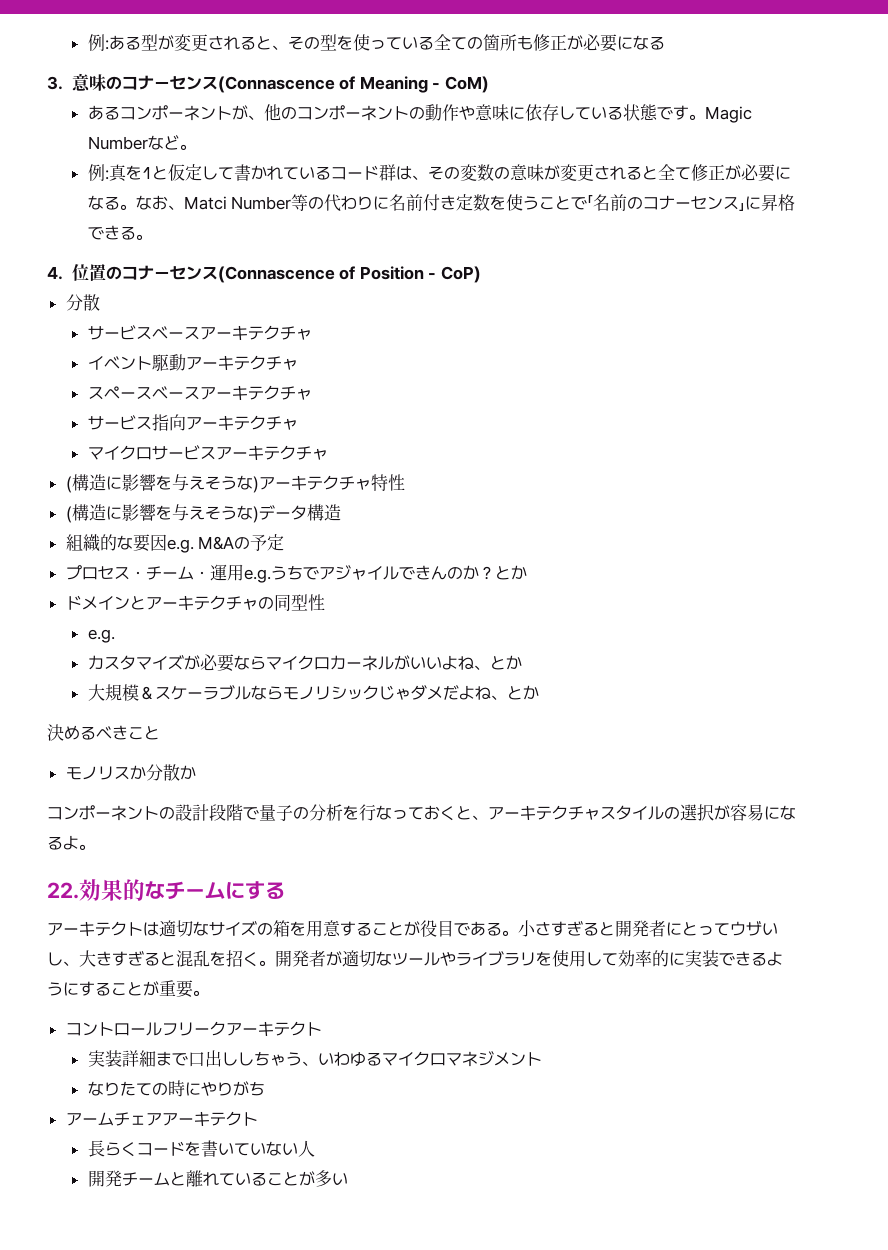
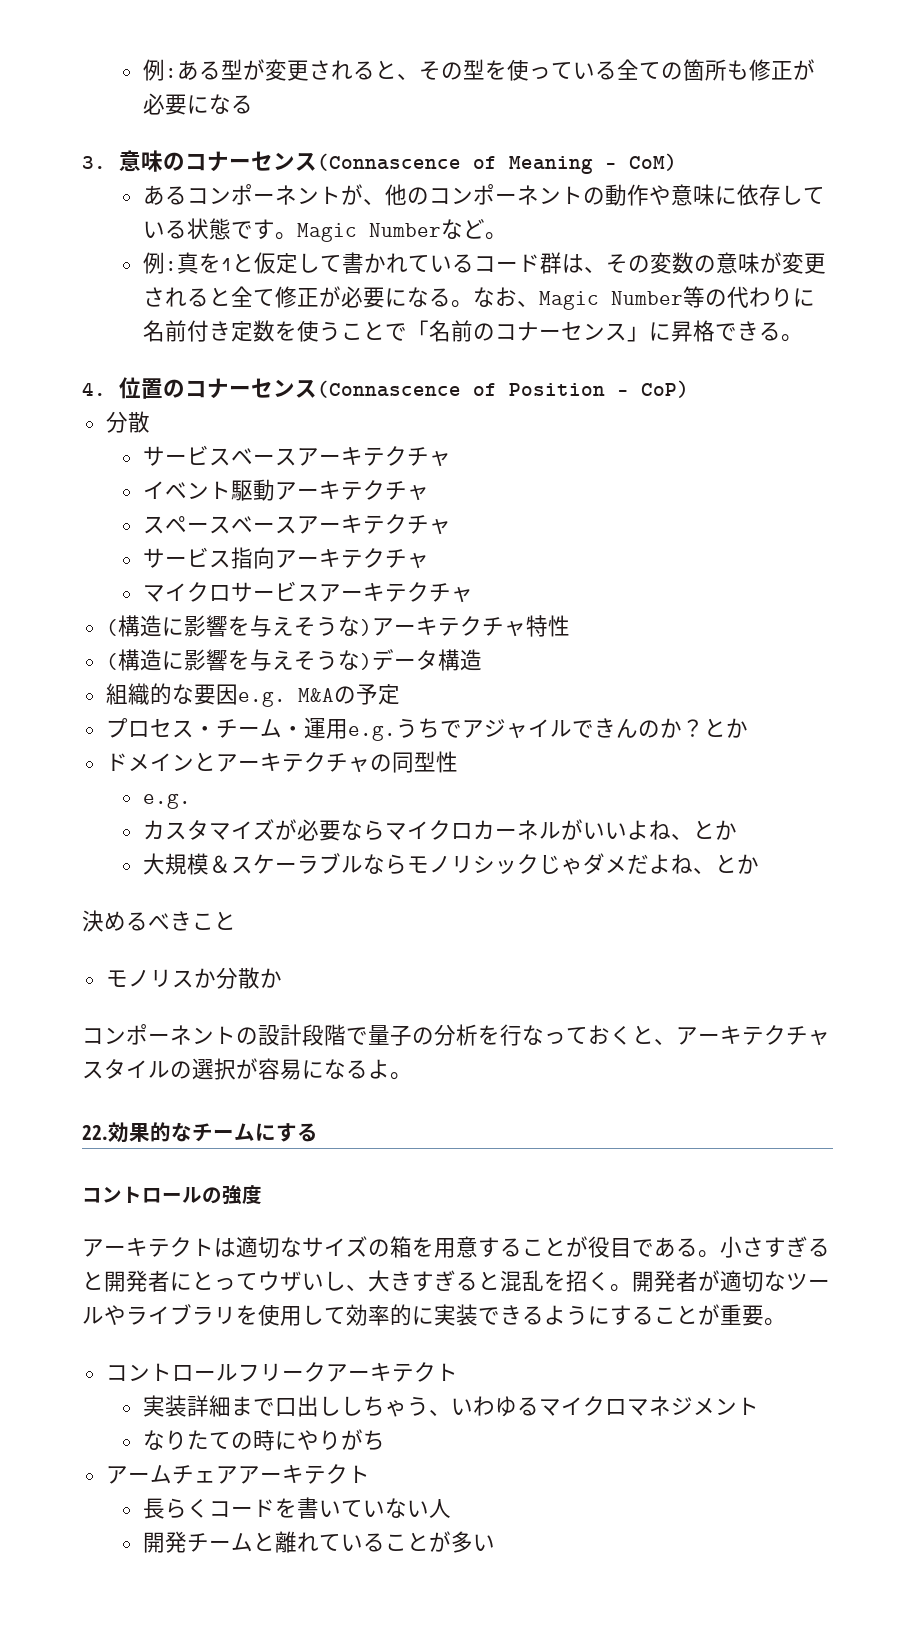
[183,196,227,210] Matci -> [538,291,599,310] Magic
(285, 891) none -> [82,1185,262,1205] // コントロールの強度

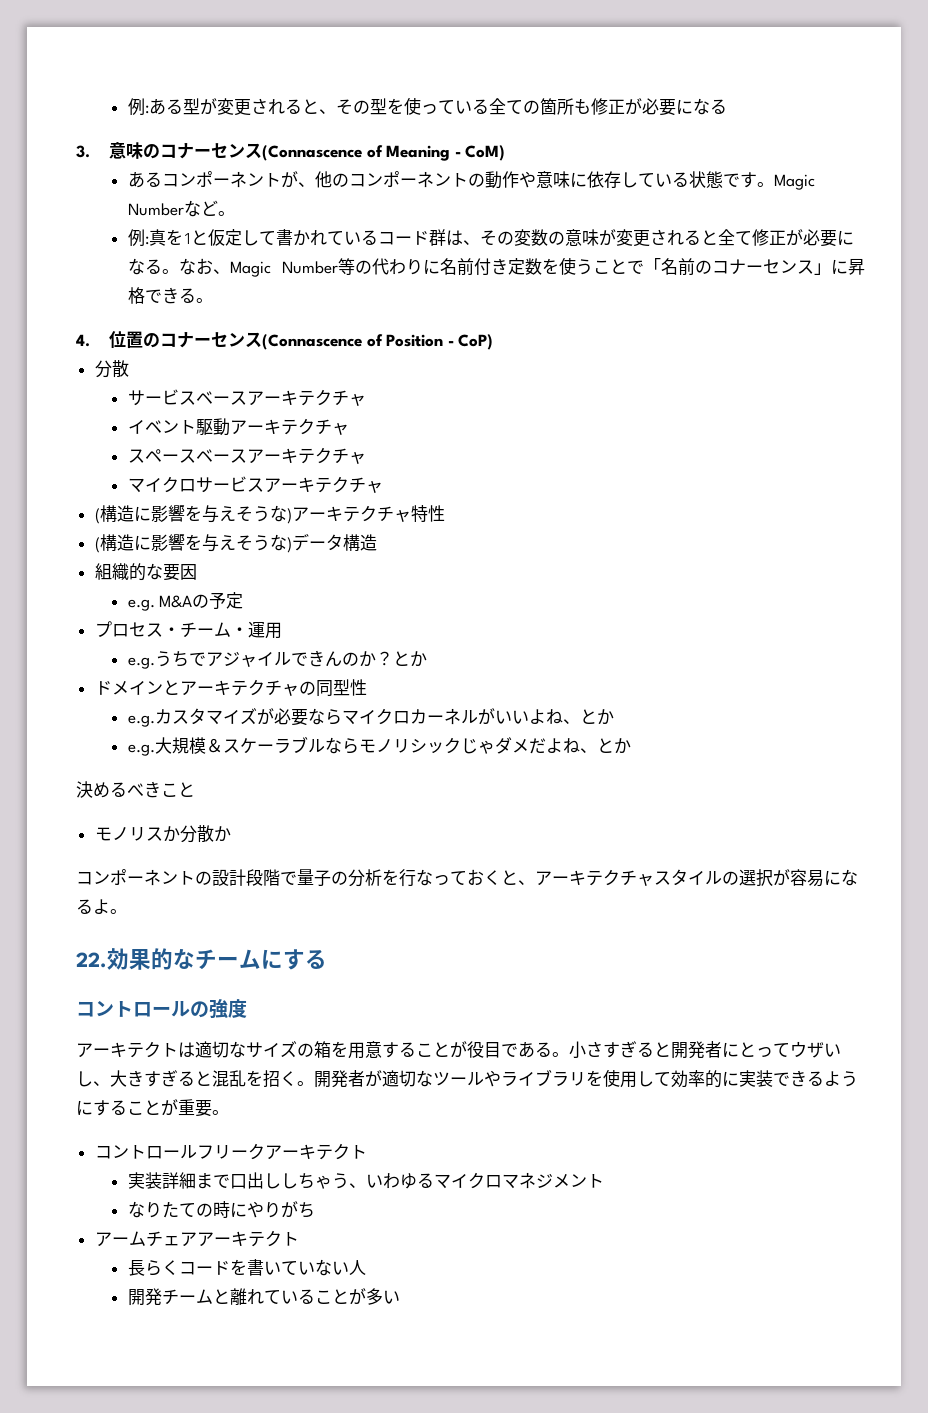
[142,547,429,569] // サービス指向アーキテクチャ -> (366, 458) none
(238, 694) none -> (197, 572) //
(348, 729) none -> (282, 630) //
(191, 801) // -> (155, 721) none
(737, 830) none -> [127,744,155,756] e.g.

